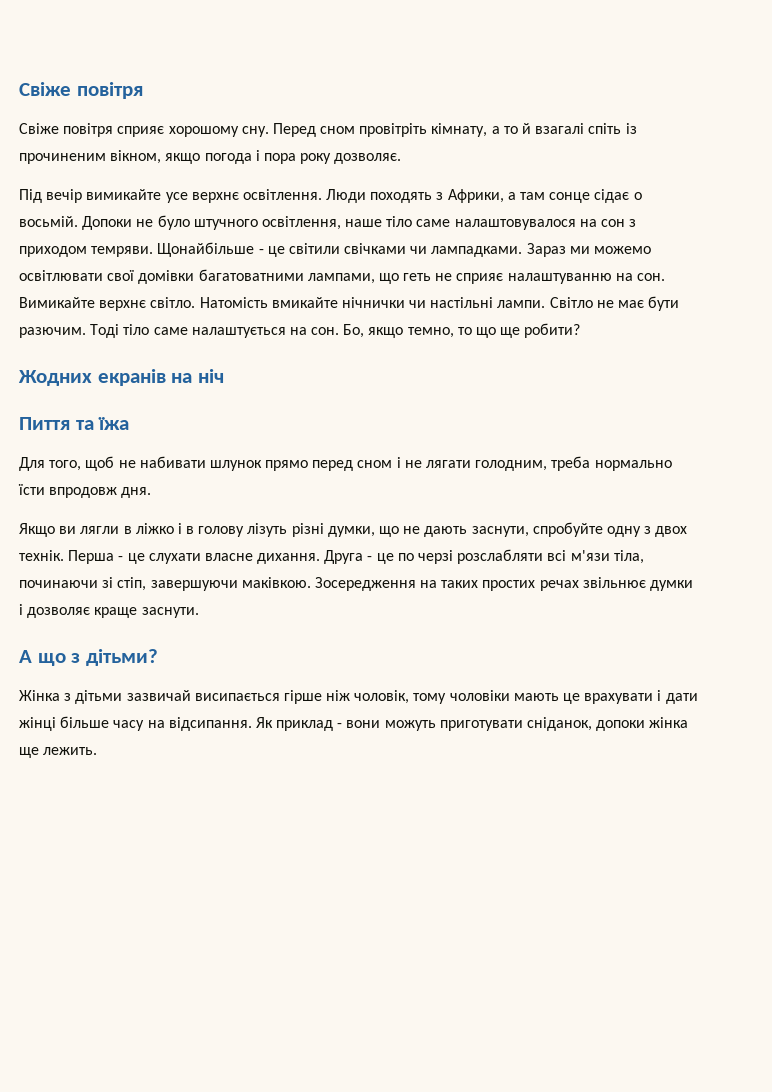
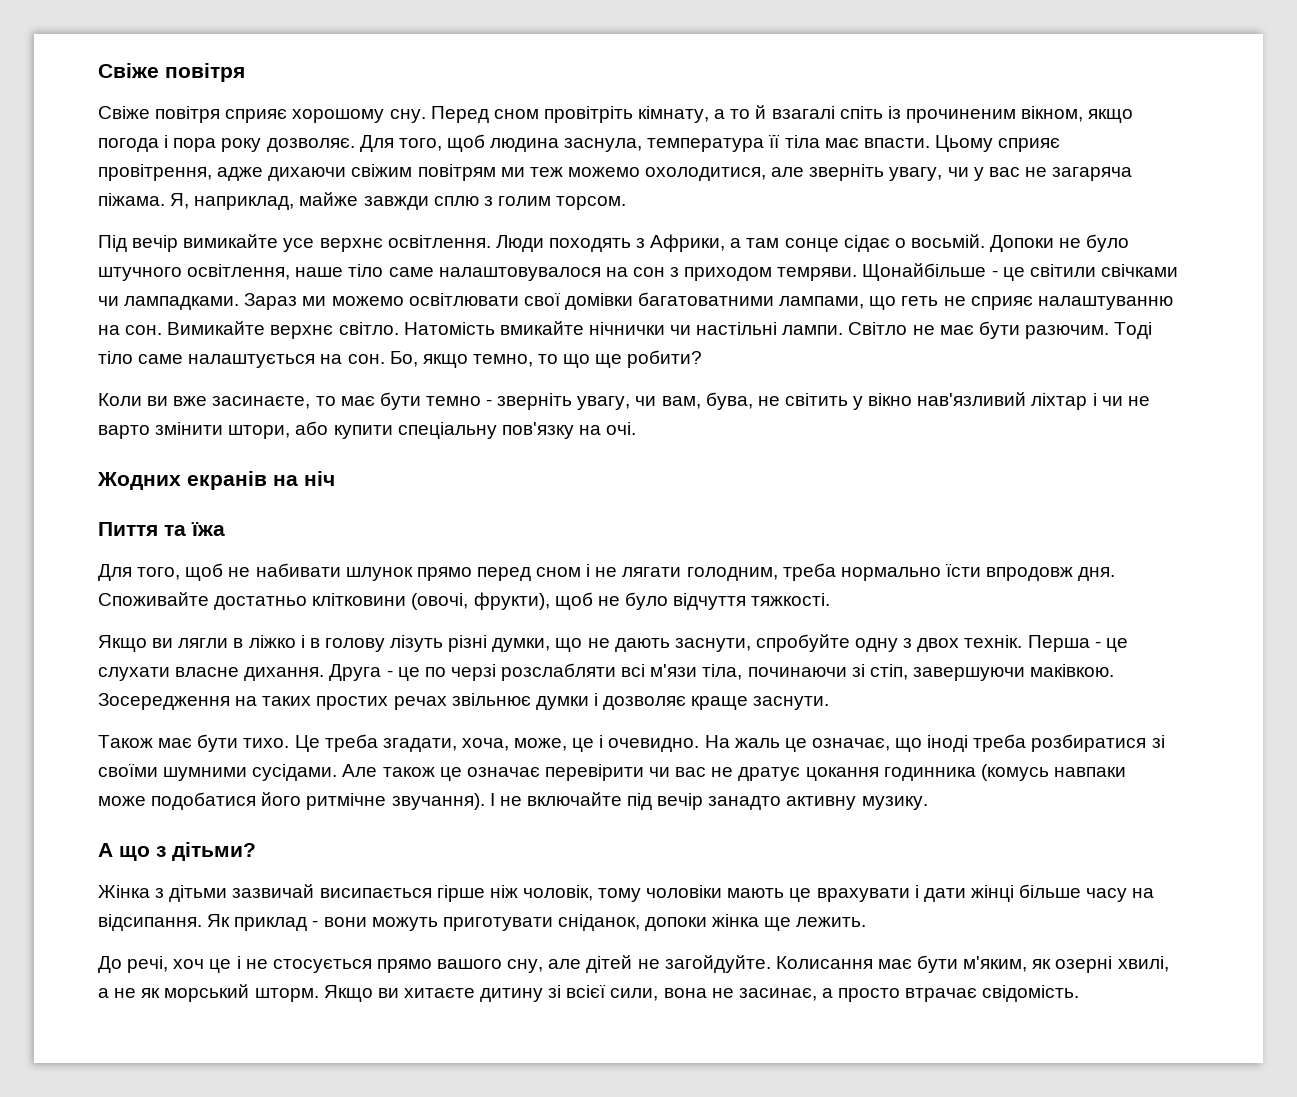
(402, 158) none -> [359,134,1061,152] [98,164,1133,181] [98,192,627,210] Для того, щоб людина заснула, температура її тіла має впасти. Цьому сприяє провітрення, адже дихаючи свіжим повітрям ми теж можемо охолодитися, але зверніть увагу, чи у вас не загаряча піжама. Я, наприклад, майже завжди сплю з голим торсом.
(581, 330) none -> [98,392,1150,410] [98,421,637,439] // Коли ви вже засинаєте, то має бути темно - зверніть увагу, чи вам, бува, не світить у вікно нав'язливий ліхтар і чи не варто змінити штори, або купити спеціальну пов'язку на очі.
(152, 492) none -> [98,592,831,610] Споживайте достатньо клітковини (овочі, фрукти), щоб не було відчуття тяжкості.
(199, 612) none -> [98,734,1165,752] [98,763,1126,781] [98,792,928,810] // Також має бути тихо. Це треба згадати, хоча, може, це і очевидно. На жаль це означає, що іноді треба розбиратися зі своїми шумними сусідами. Але також це означає перевірити чи вас не дратує цокання годинника (комусь навпаки може подобатися його ритмічне звучання). І не включайте під вечір занадто активну музику.
(98, 751) none -> [98,955,1169,973] [98,984,1080,1002] // До речі, хоч це і не стосується прямо вашого сну, але дітей не загойдуйте. Колисання має бути м'яким, як озерні хвилі, а не як морський шторм. Якщо ви хитаєте дитину зі всієї сили, вона не засинає, а просто втрачає свідомість.

